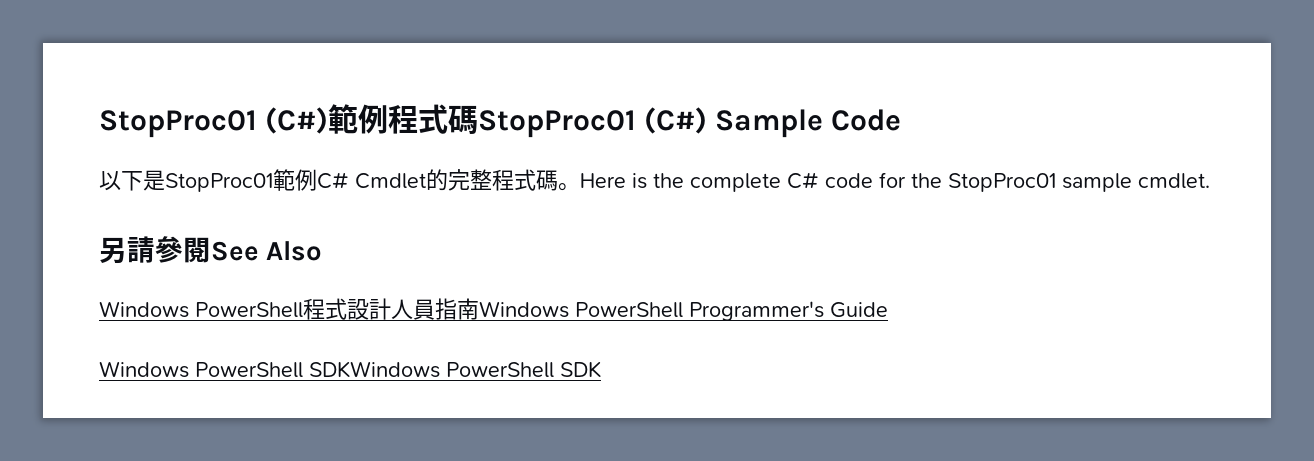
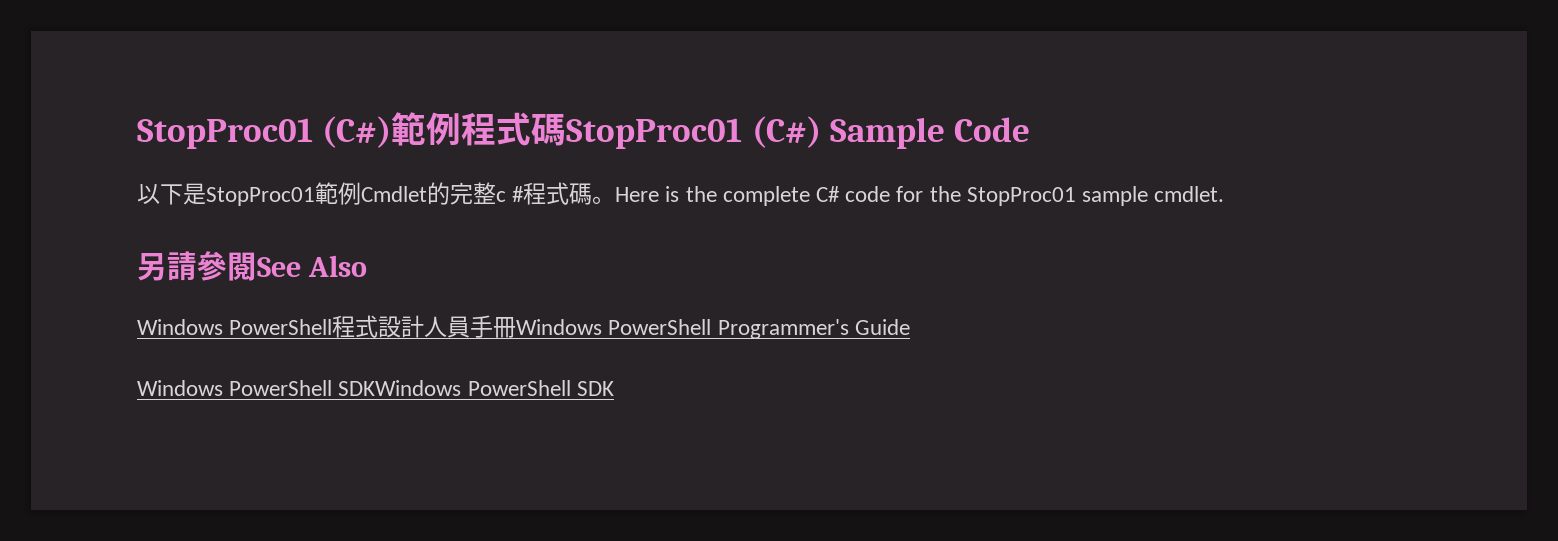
[317,172,349,189] C# -> (361, 193) none
(492, 179) none -> [496,186,525,202] c #
[435,298,479,320] 指南 -> [470,315,517,338] 手冊

